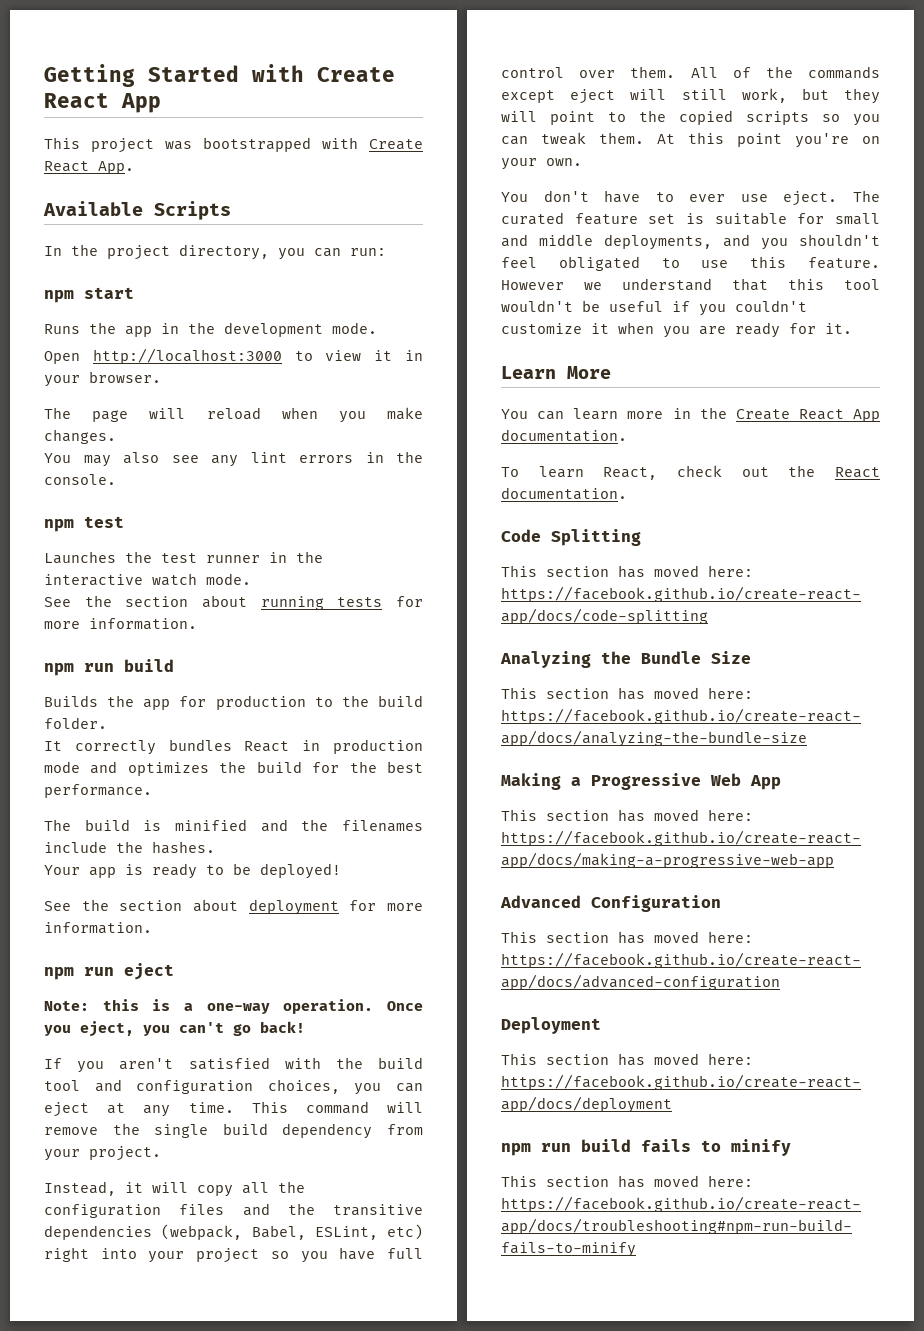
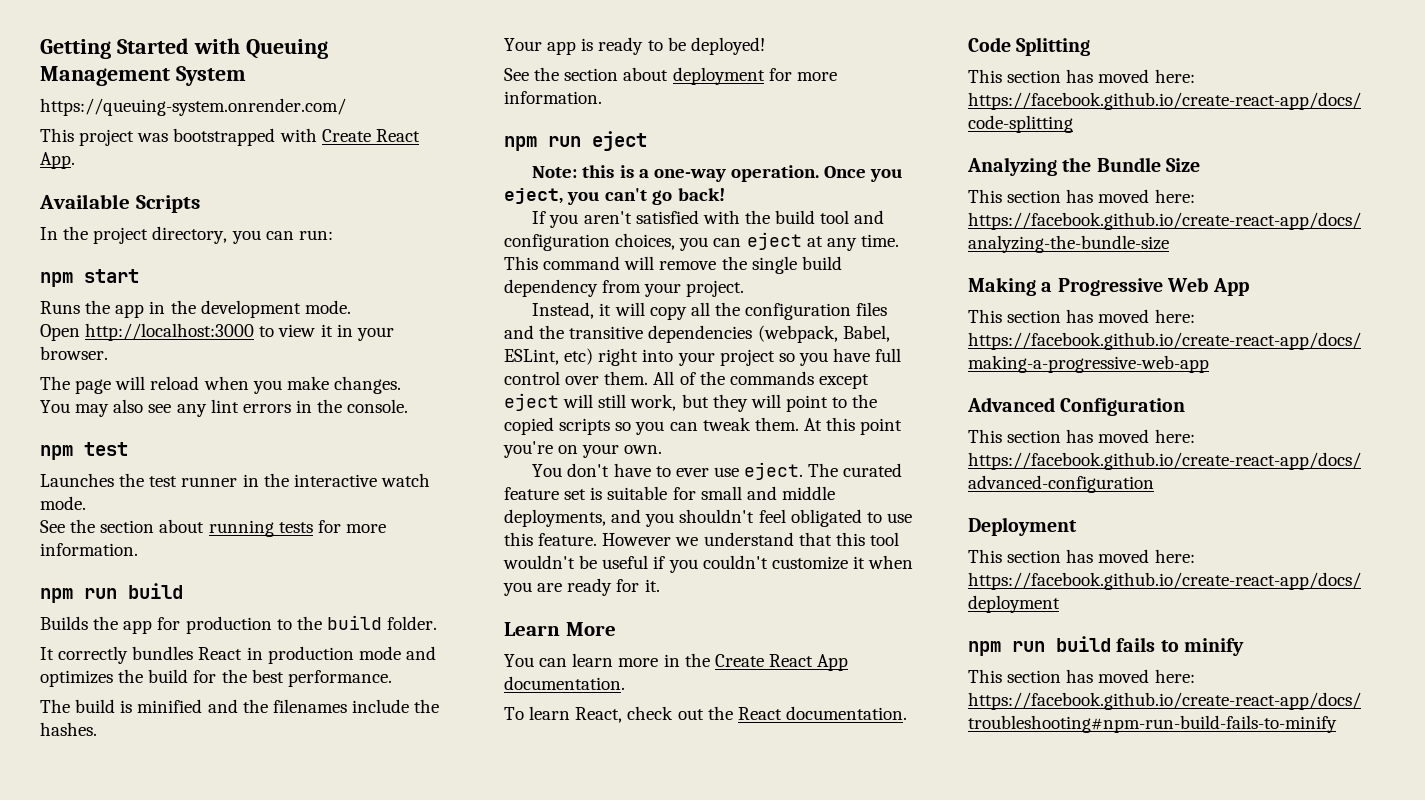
[317,67,395,82] [44,93,161,113] Create React App -> [245,39,328,59] [40,66,246,86] [40,98,346,116] Queuing Management System // https://queuing-system.onrender.com/

